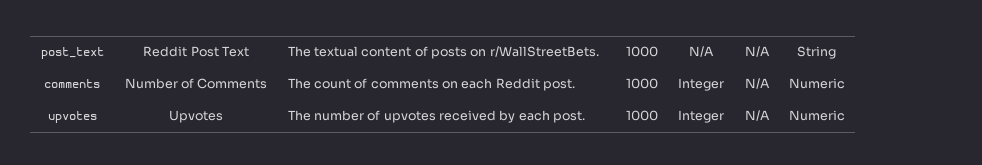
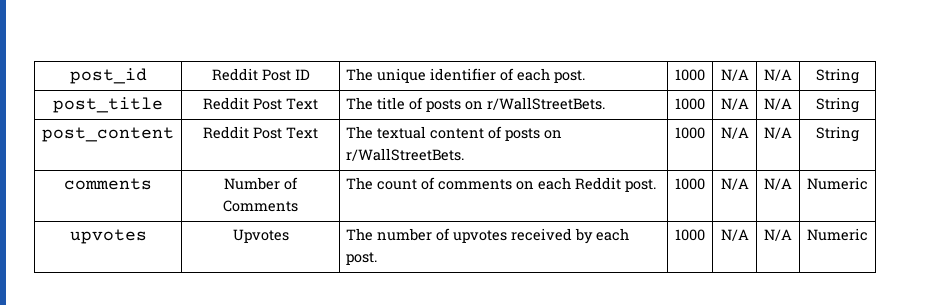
[40,47,104,59] post_text -> [69,68,147,84] [211,68,310,81] [346,68,586,83] [675,69,705,81] [720,69,749,81] [764,69,792,81] [816,68,859,84] [53,97,163,113] [203,97,318,110] [346,97,606,112] [675,98,705,110] [720,98,749,110] [764,98,792,110] [816,97,859,113] [42,127,174,142] post_id | Reddit Post ID | The unique identifier of each post. | 1000 | N/A | N/A | String // post_title | Reddit Post Text | The title of posts on r/WallStreetBets. | 1000 | N/A | N/A | String // post_content
[678,78,724,91] Integer -> [720,178,749,190] N/A
[678,110,724,123] Integer -> [720,229,749,241] N/A

